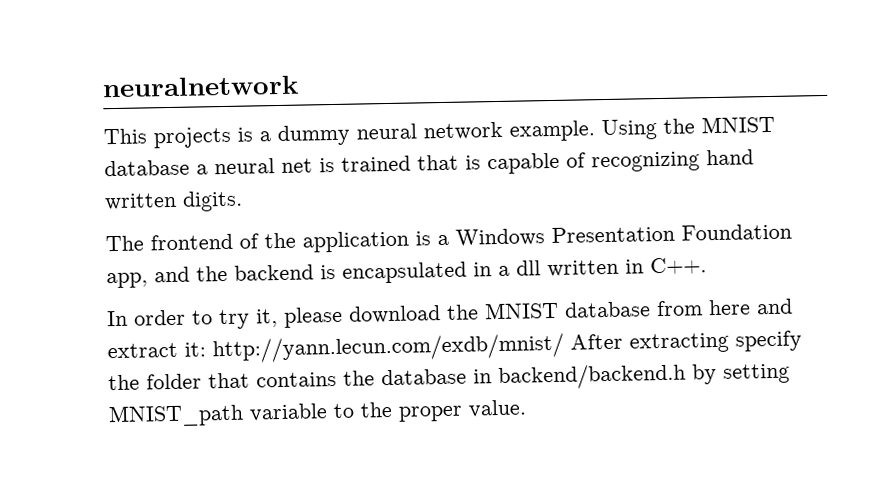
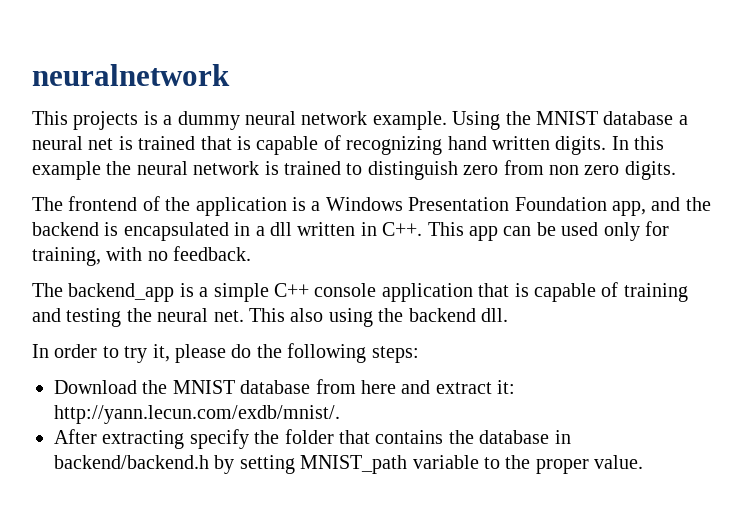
(243, 201) none -> [611,136,665,150] [32,160,676,180] In this example the neural network is trained to distinguish zero from non zero digits.
(707, 266) none -> [427,221,669,241] [32,246,252,266] [32,282,688,302] [32,308,508,327] This app can be used only for training, with no feedback. // The backend_app is a simple C++ console application that is capable of training and testing the neural net. This also using the backend dll.
[348,305,441,324] download -> [231,343,419,363] [54,380,137,394] do the following steps: // Download
[212,332,564,364] http://yann.lecun.com/exdb/mnist/ -> [54,405,340,424] http://yann.lecun.com/exdb/mnist/. //

